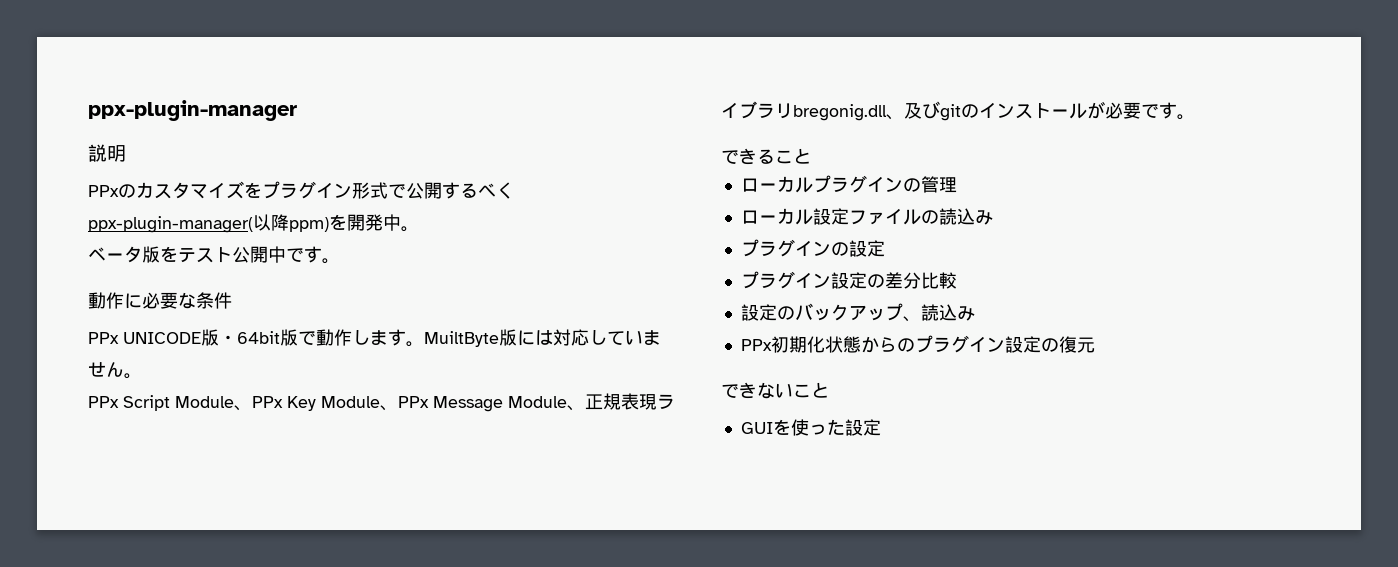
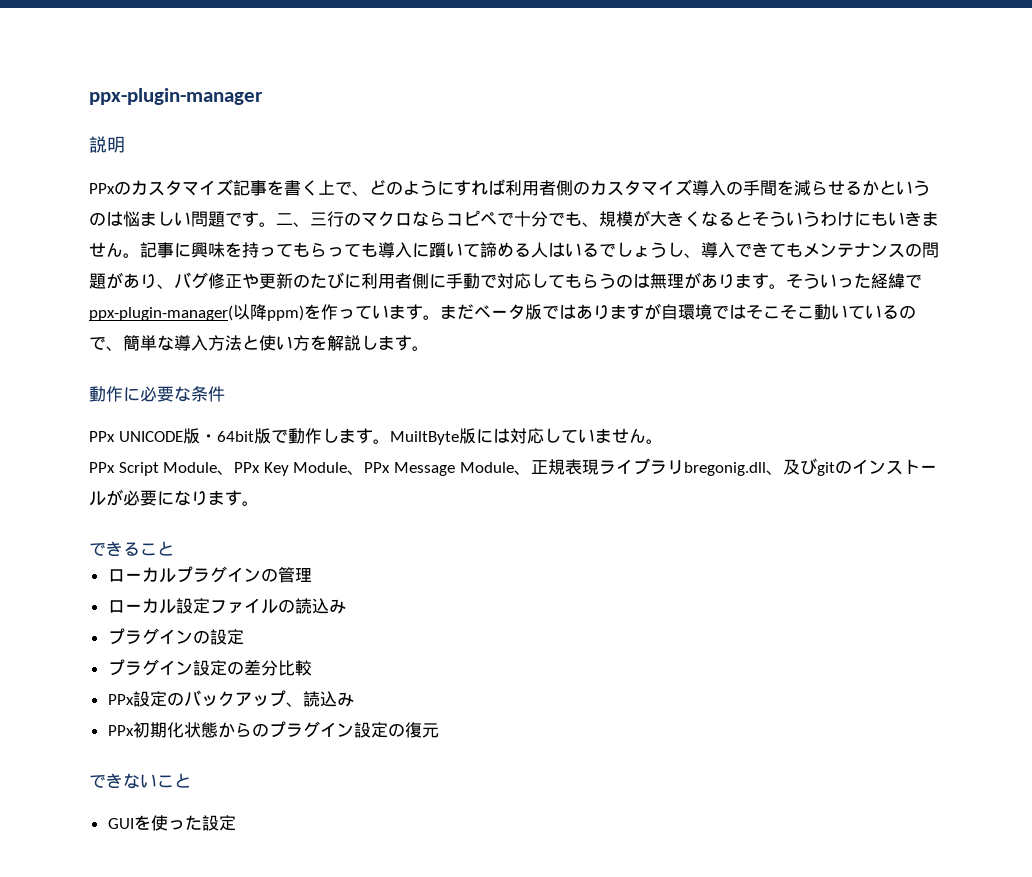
[244,181,514,199] をプラグイン形式で公開するべく -> [233,179,930,196] [89,210,939,227] [89,242,939,258] [89,272,922,289] 記事を書く上で、どのようにすれば利用者側のカスタマイズ導入の手間を減らせるかというのは悩ましい問題です。二、三行のマクロならコピペで十分でも、規模が大きくなるとそういうわけにもいきません。記事に興味を持ってもらっても導入に躓いて諦める人はいるでしょうし、導入できてもメンテナンスの問題があり、バグ修正や更新のたびに利用者側に手動で対応してもらうのは無理があります。そういった経緯で
[347,214,419,232] 開発中。 // -> [321,304,474,320] 作っています。まだ
[160,246,304,263] をテスト公開中で -> [542,303,916,320] [89,335,395,351] ではありますが自環境ではそこそこ動いているので、簡単な導入方法と使い方を解説しま
[1141,104,1159,118] で -> [157,490,225,506] になりま
(957, 280) none -> [107,694,134,705] PPx

